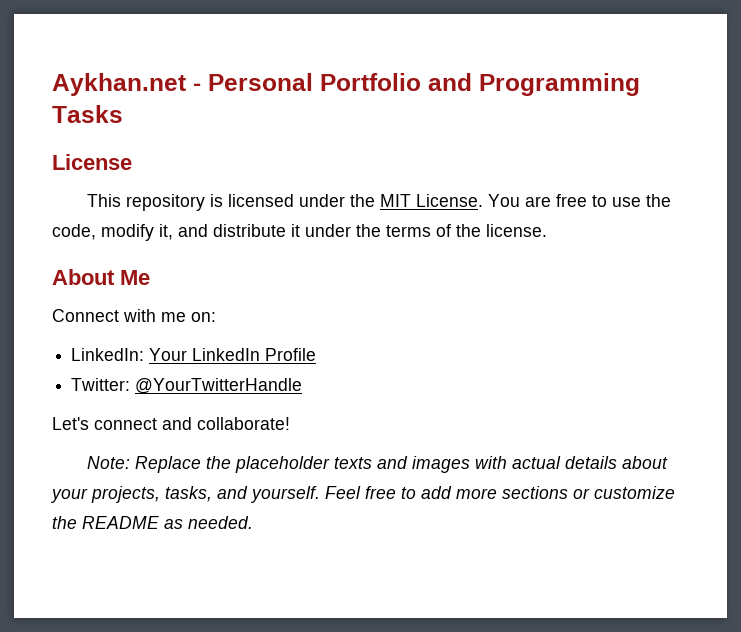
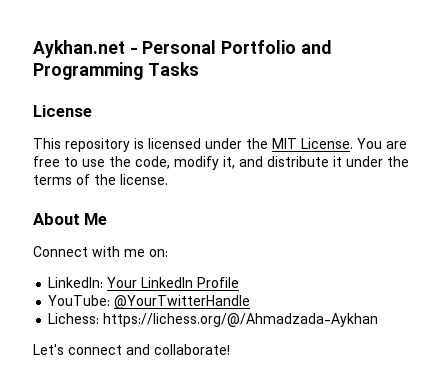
[71,378,131,391] Twitter: -> [48,295,111,306] YouTube:
(303, 386) none -> [48,313,379,327] // Lichess: https://lichess.org/@/Ahmadzada-Aykhan
[86,456,668,473] [51,486,675,503] [52,516,253,529] // Note: Replace the placeholder texts and images with actual details about your projects, tasks, and yourself. Feel free to add more sections or customize the README as needed. -> (230, 349) none

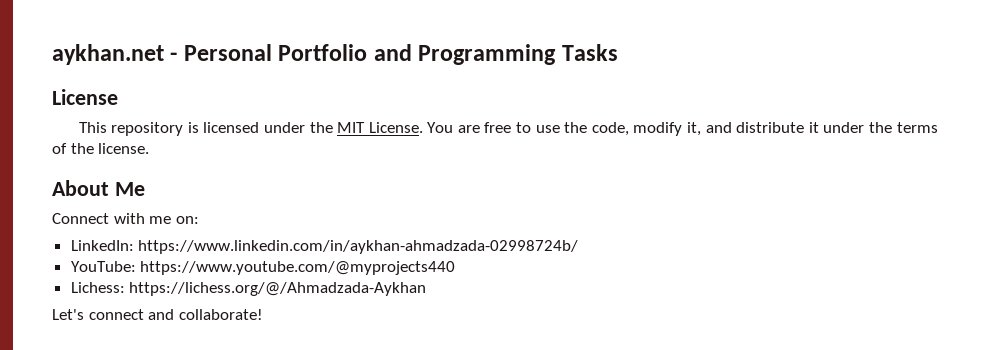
[33,40,125,58] Aykhan.net -> [52,44,164,65] aykhan.net
[107,277,240,288] Your LinkedIn Profile -> [138,240,579,254] https://www.linkedin.com/in/aykhan-ahmadzada-02998724b/
[114,295,251,309] @YourTwitterHandle -> [140,261,456,275] https://www.youtube.com/@myprojects440

